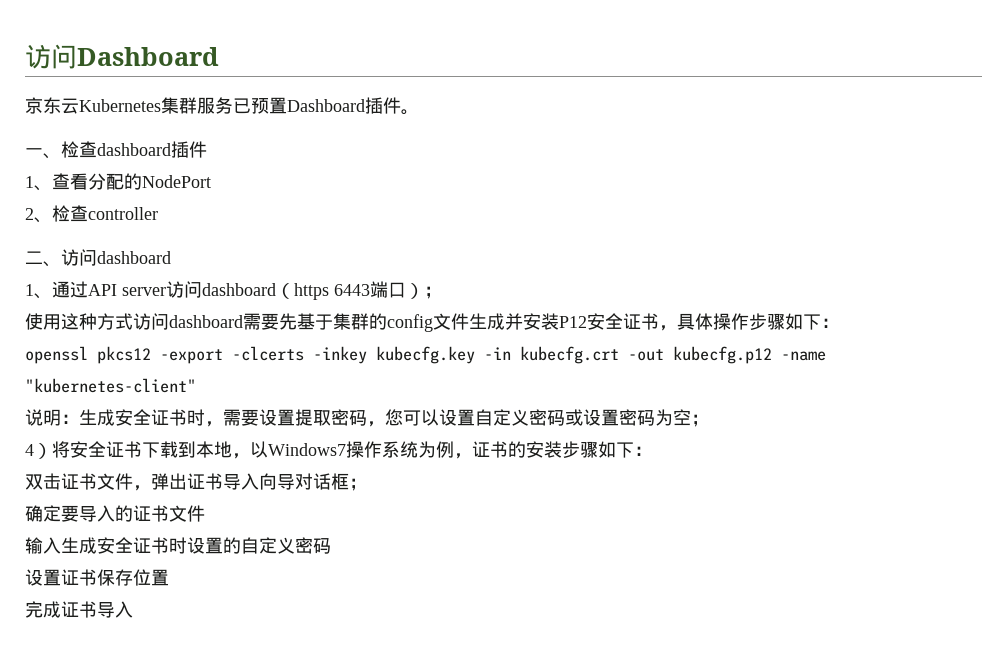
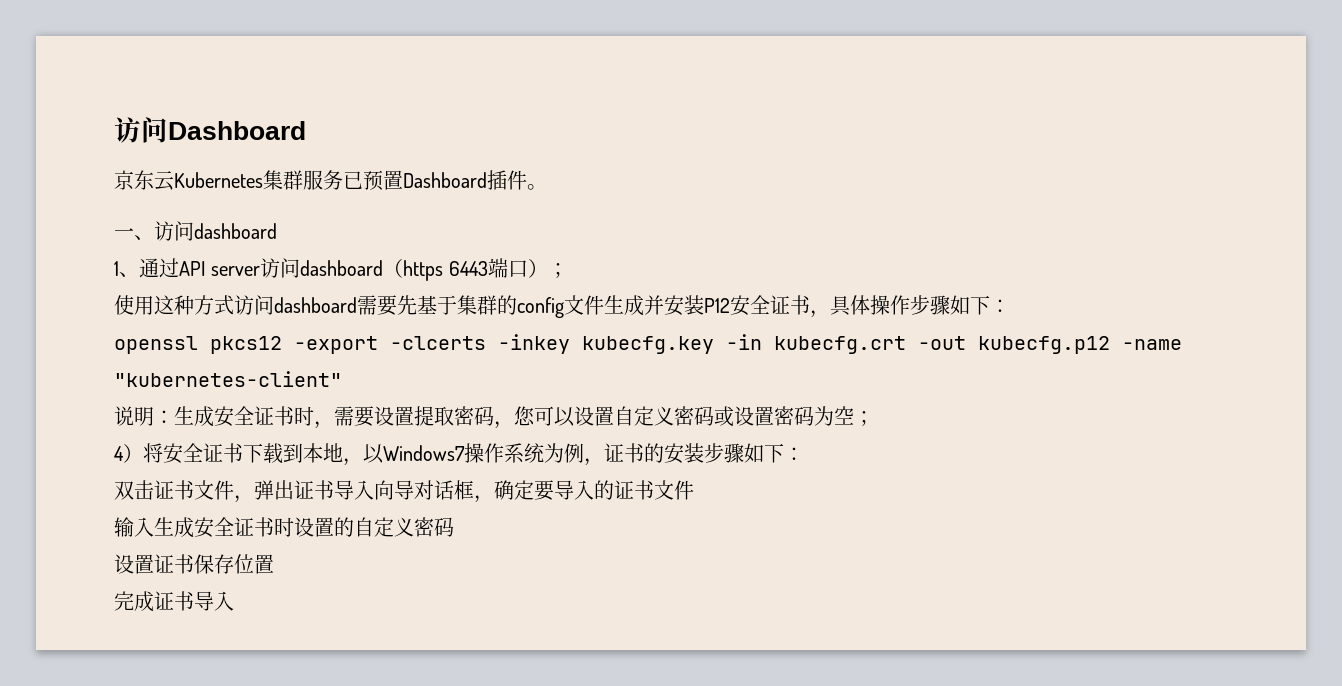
[61,141,207,158] [25,173,211,191] [25,205,158,223] [25,251,61,267] 检查dashboard插件 // 1、查看分配的NodePort // 2、检查controller // 二、 -> (154, 237) none
[349,478,367,491] ； // -> [474,495,494,503] ，

